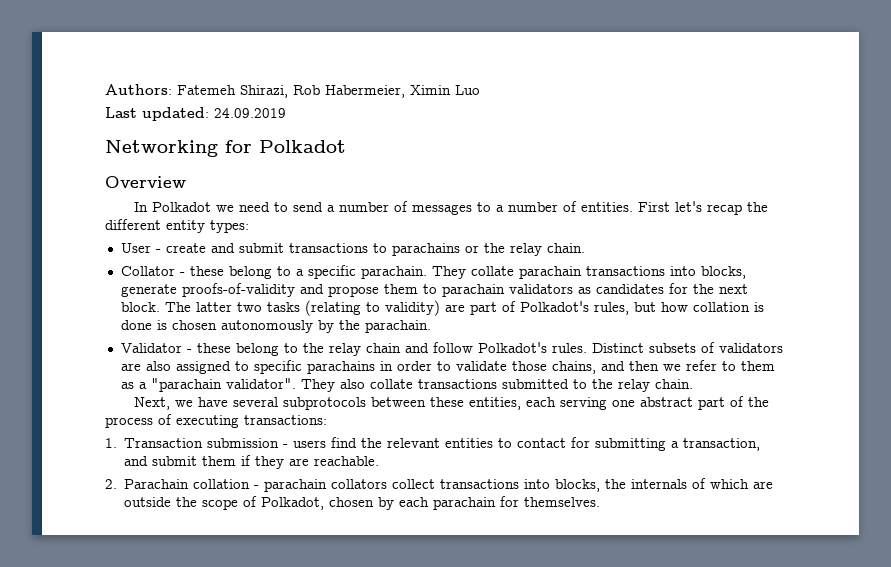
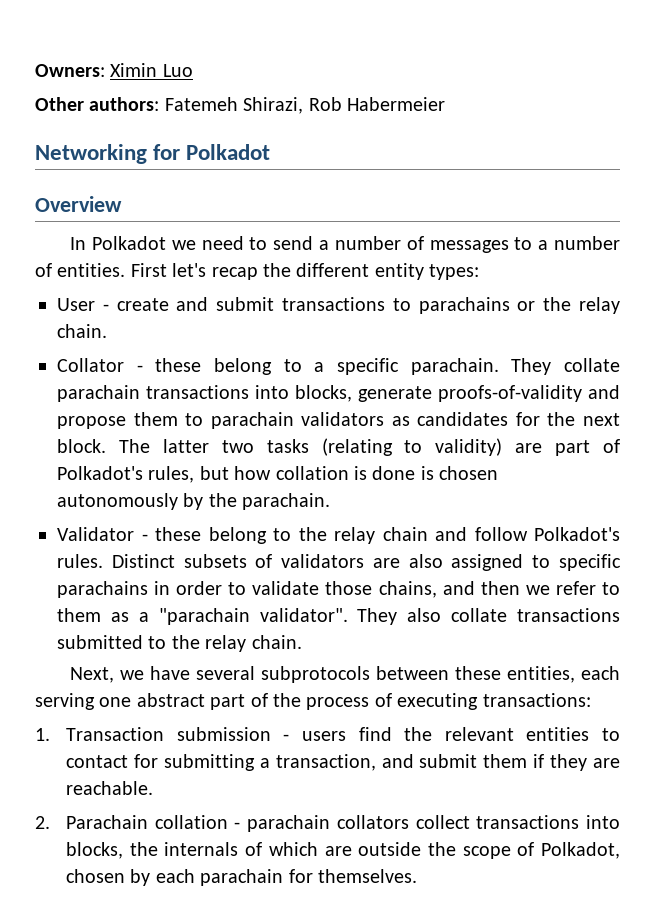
[105,84,480,98] [105,107,286,121] Authors: Fatemeh Shirazi, Rob Habermeier, Ximin Luo // Last updated: 24.09.2019 -> [35,63,193,77] [35,97,445,114] Owners: Ximin Luo // Other authors: Fatemeh Shirazi, Rob Habermeier

